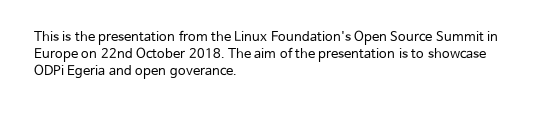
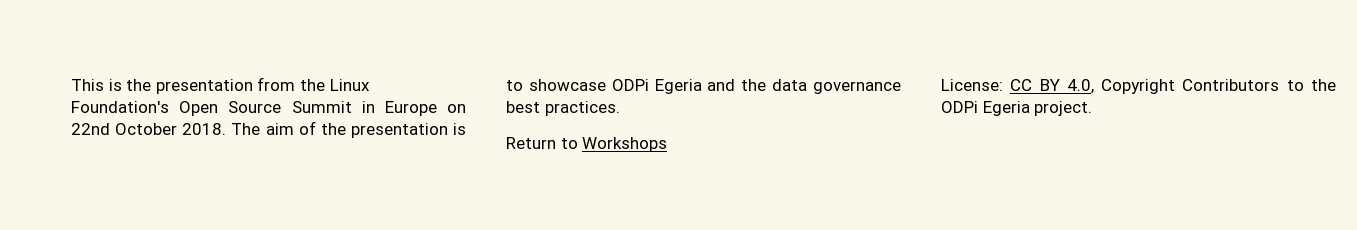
[135,67,237,79] open goverance. -> [741,79,901,94] [506,101,620,116] [506,137,668,152] [941,79,1336,94] [941,101,1093,116] the data governance best practices. // Return to Workshops // License: CC BY 4.0, Copyright Contributors to the ODPi Egeria project.

